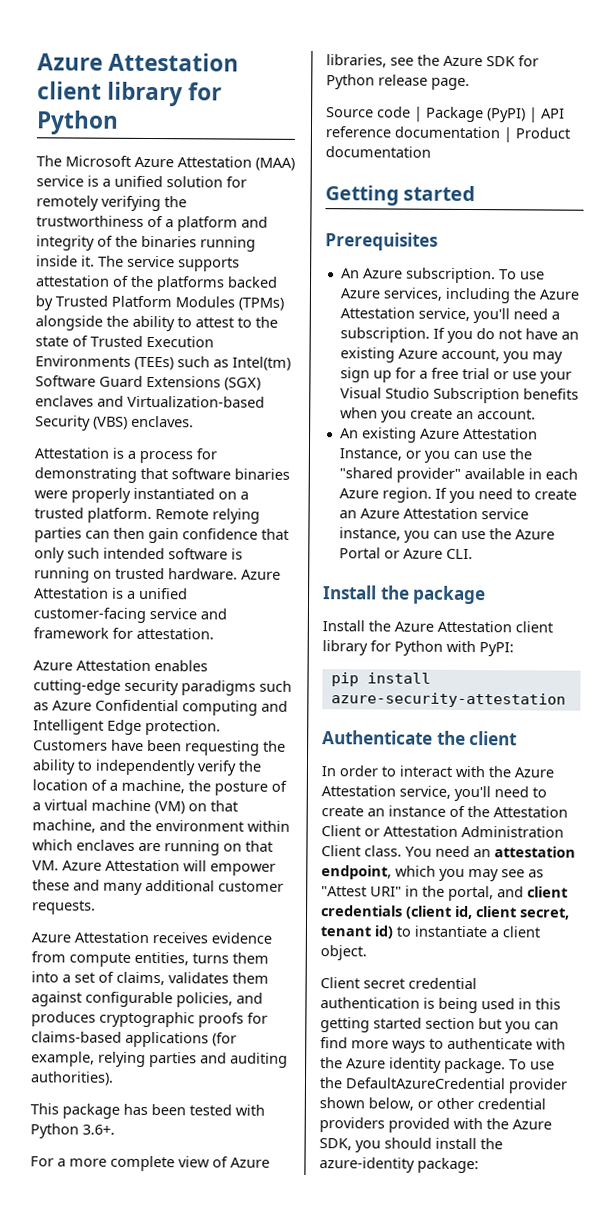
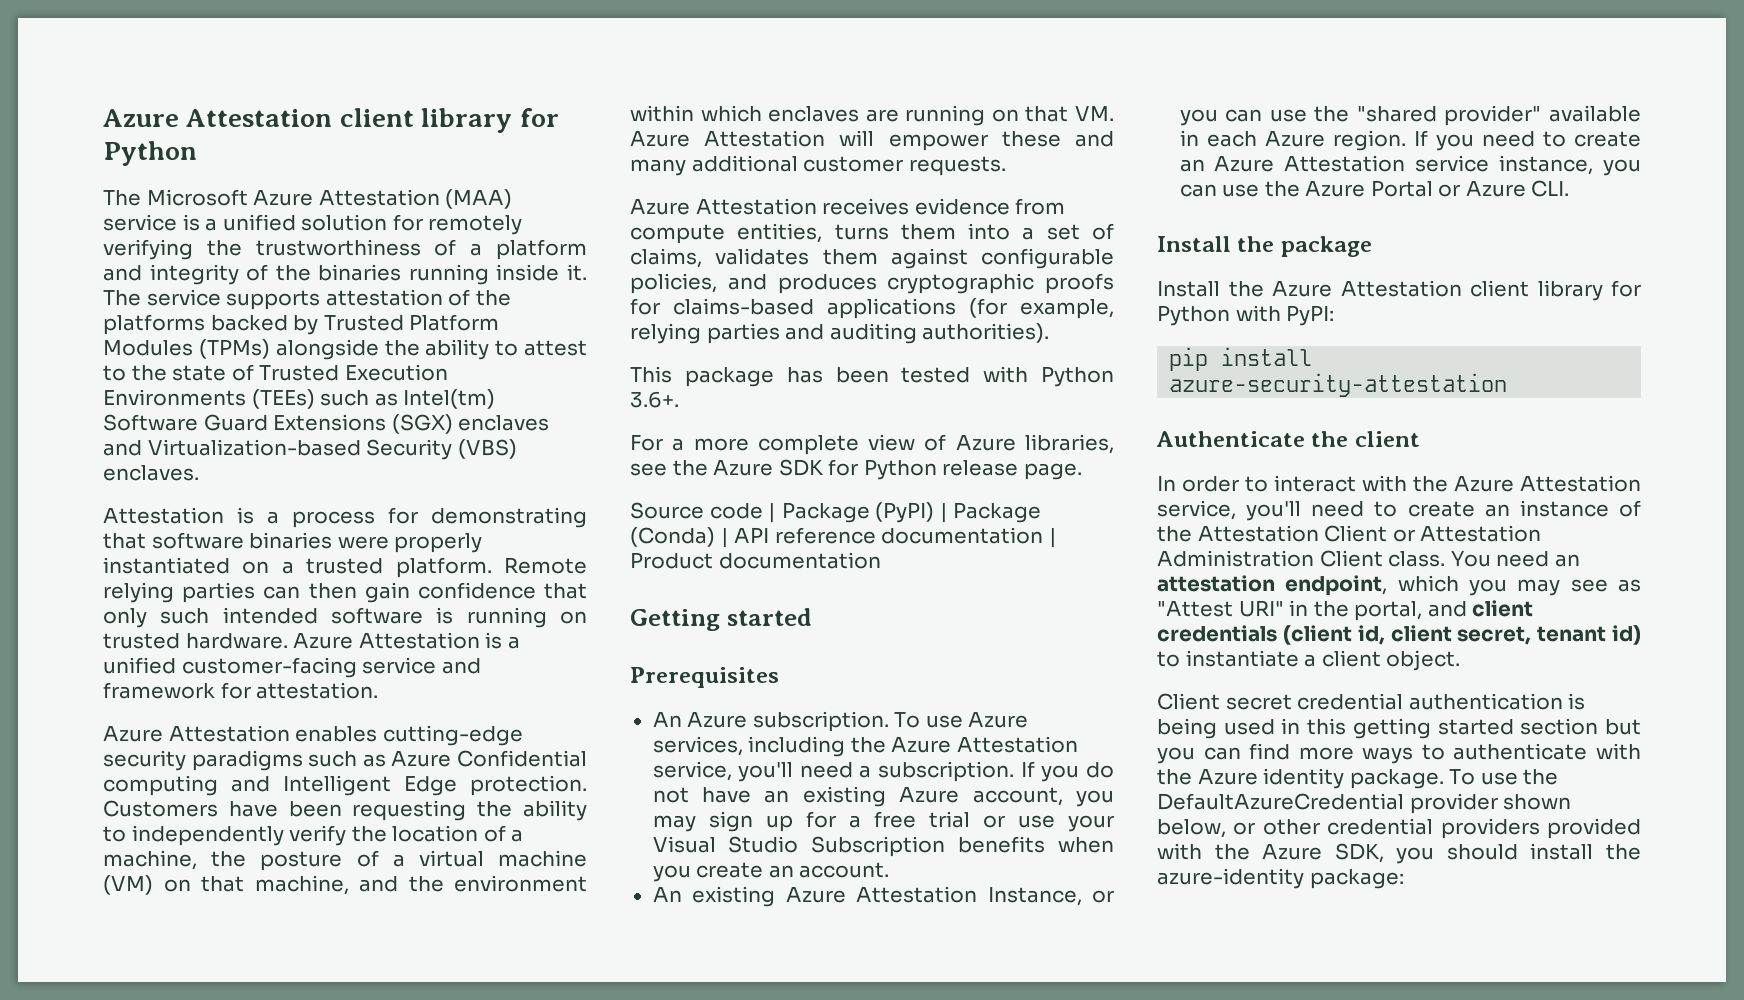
(538, 115) none -> [953,502,1042,523] [630,527,729,548] Package (Conda) |

